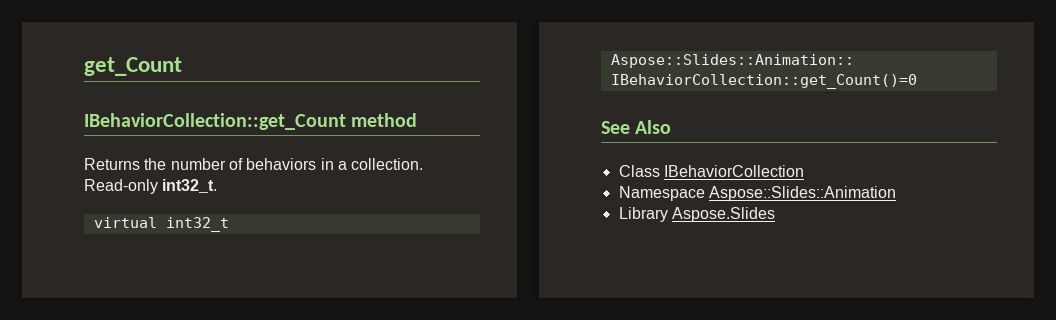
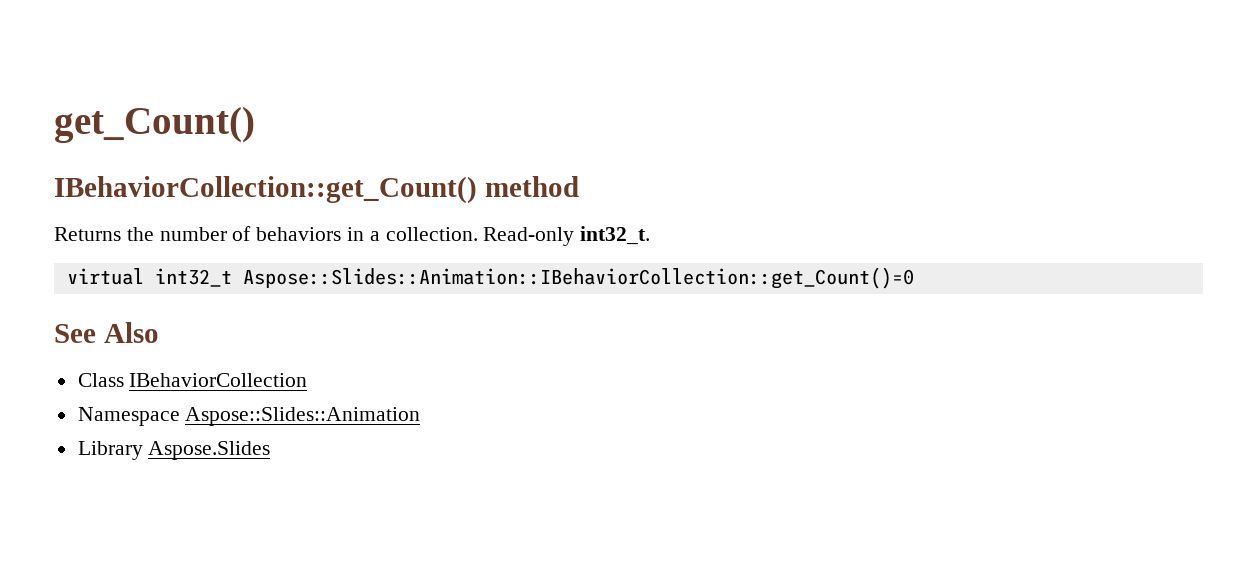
[84,57,182,76] [84,113,346,130] get_Count // IBehaviorCollection::get_Count -> [54,106,255,143] [54,176,477,204] get_Count() // IBehaviorCollection::get_Count()

